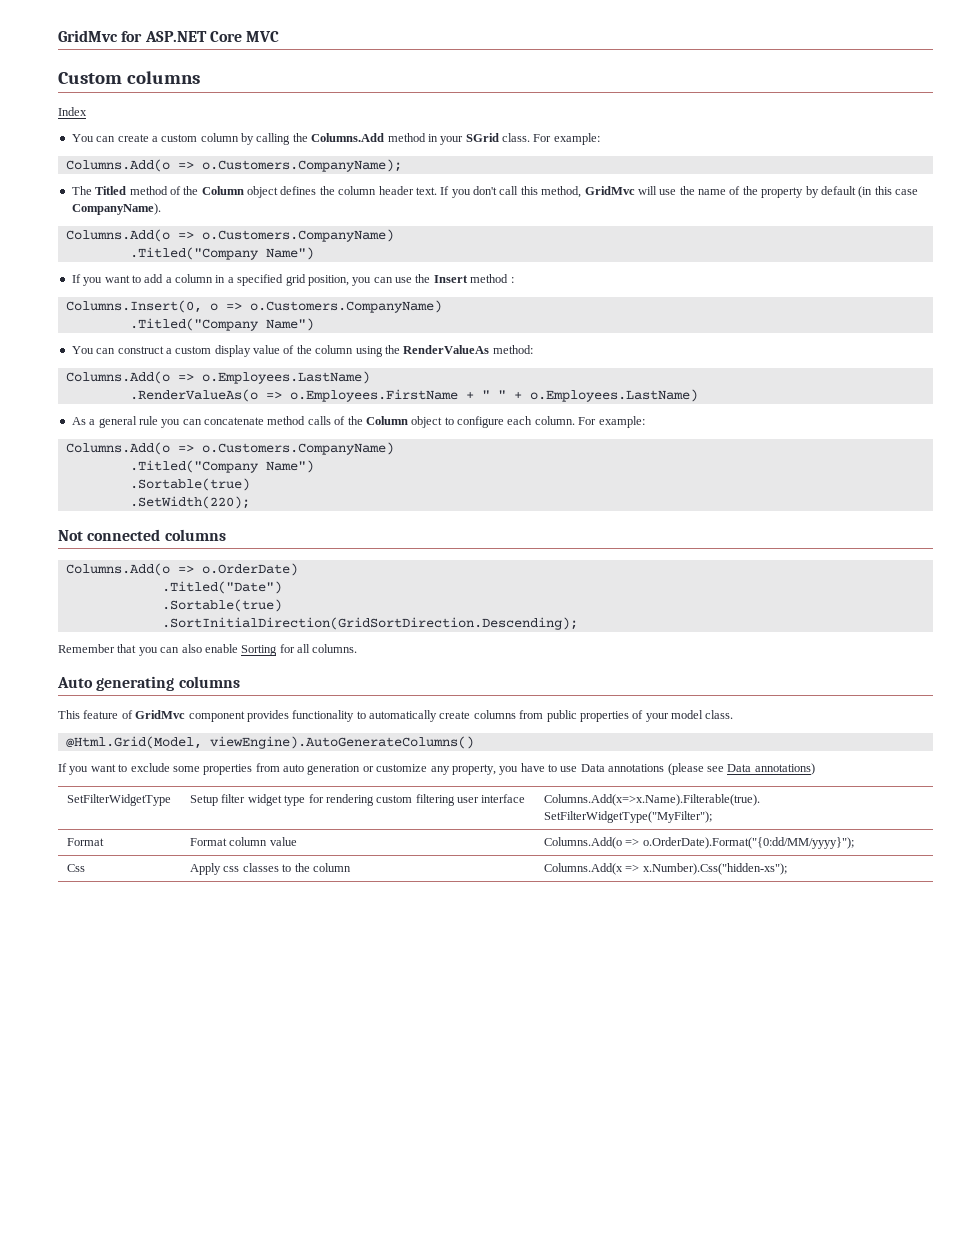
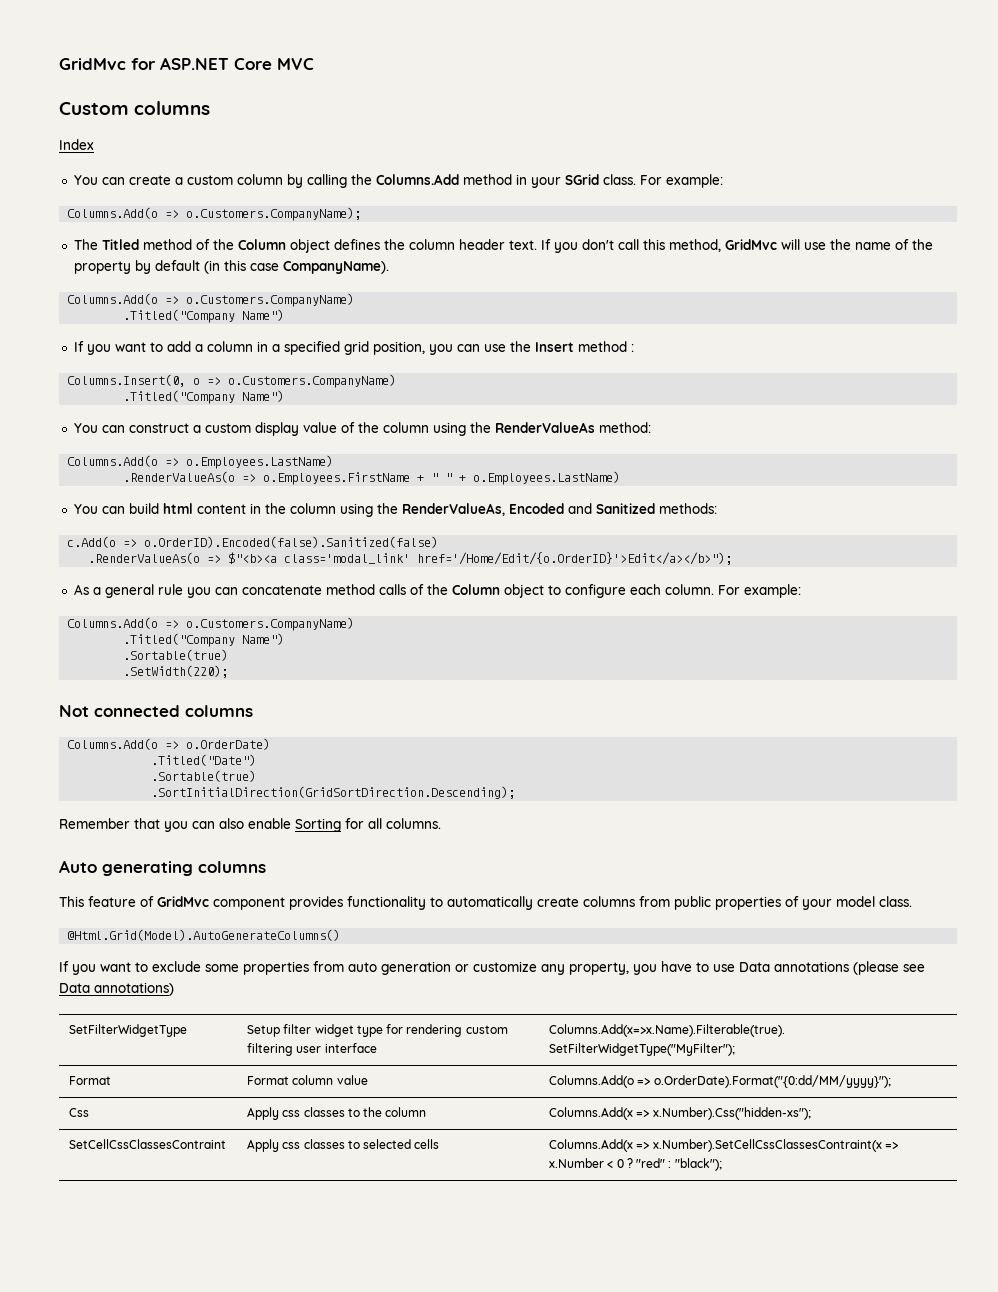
(698, 395) none -> [73,503,717,517] [67,536,439,548] [88,552,733,565] // You can build html content in the column using the RenderValueAs, Encoded and Sanitized methods: // c.Add(o => o.OrderID).Encoded(false).Sanitized(false) // .RenderValueAs(o => $"<b><a class='modal_link' href='/Home/Edit/{o.OrderID}'>Edit</a></b>");
[65,736,474,749] @Html.Grid(Model, viewEngine).AutoGenerateColumns() -> [67,929,341,941] @Html.Grid(Model).AutoGenerateColumns()
(787, 869) none -> [69,1139,227,1149] [247,1139,440,1152] [549,1139,898,1152] [549,1158,722,1171] // SetCellCssClassesContraint | Apply css classes to selected cells | Columns.Add(x => x.Number).SetCellCssClassesContraint(x => x.Number < 0 ? "red" : "black");

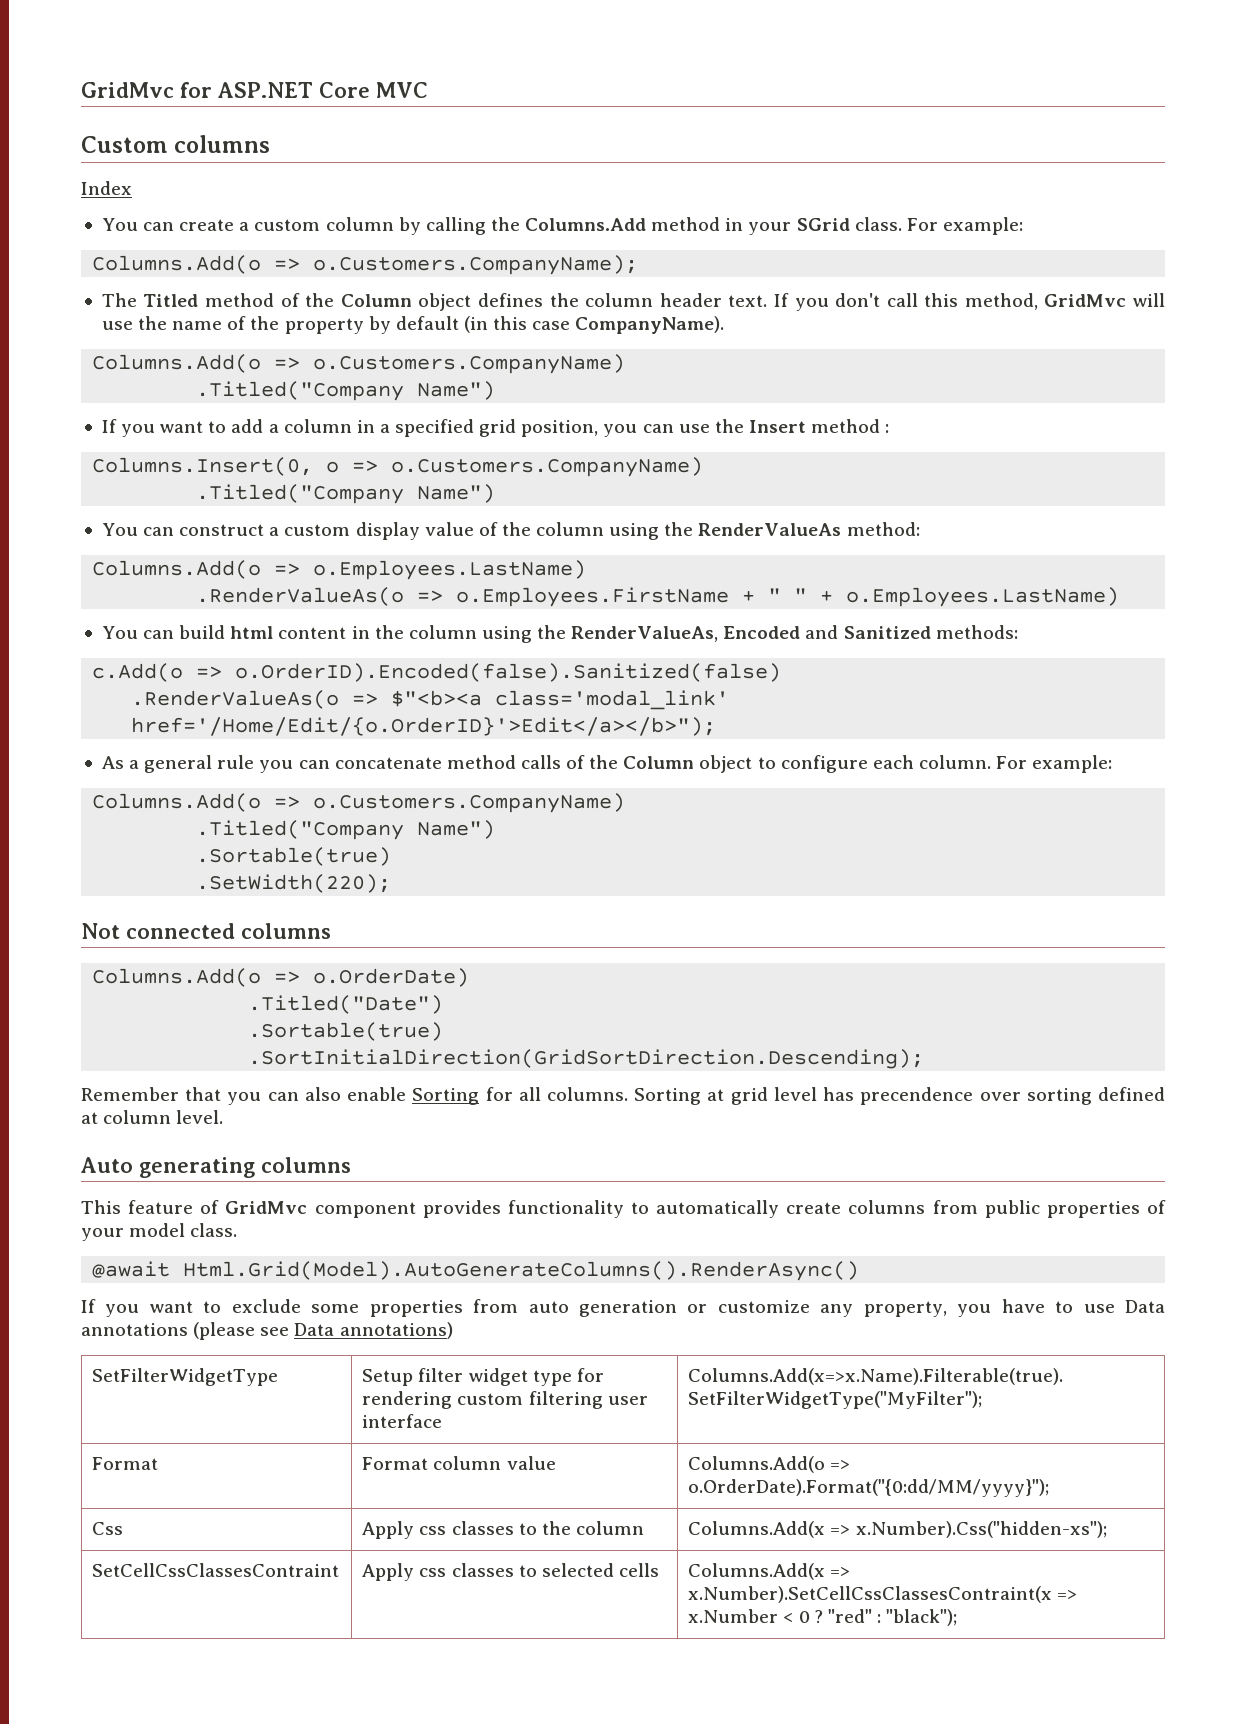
(441, 823) none -> [634,1087,1165,1105] [81,1110,224,1124] Sorting at grid level has precendence over sorting defined at column level.
[67,929,341,941] @Html.Grid(Model).AutoGenerateColumns() -> [92,1261,860,1281] @await Html.Grid(Model).AutoGenerateColumns().RenderAsync()

